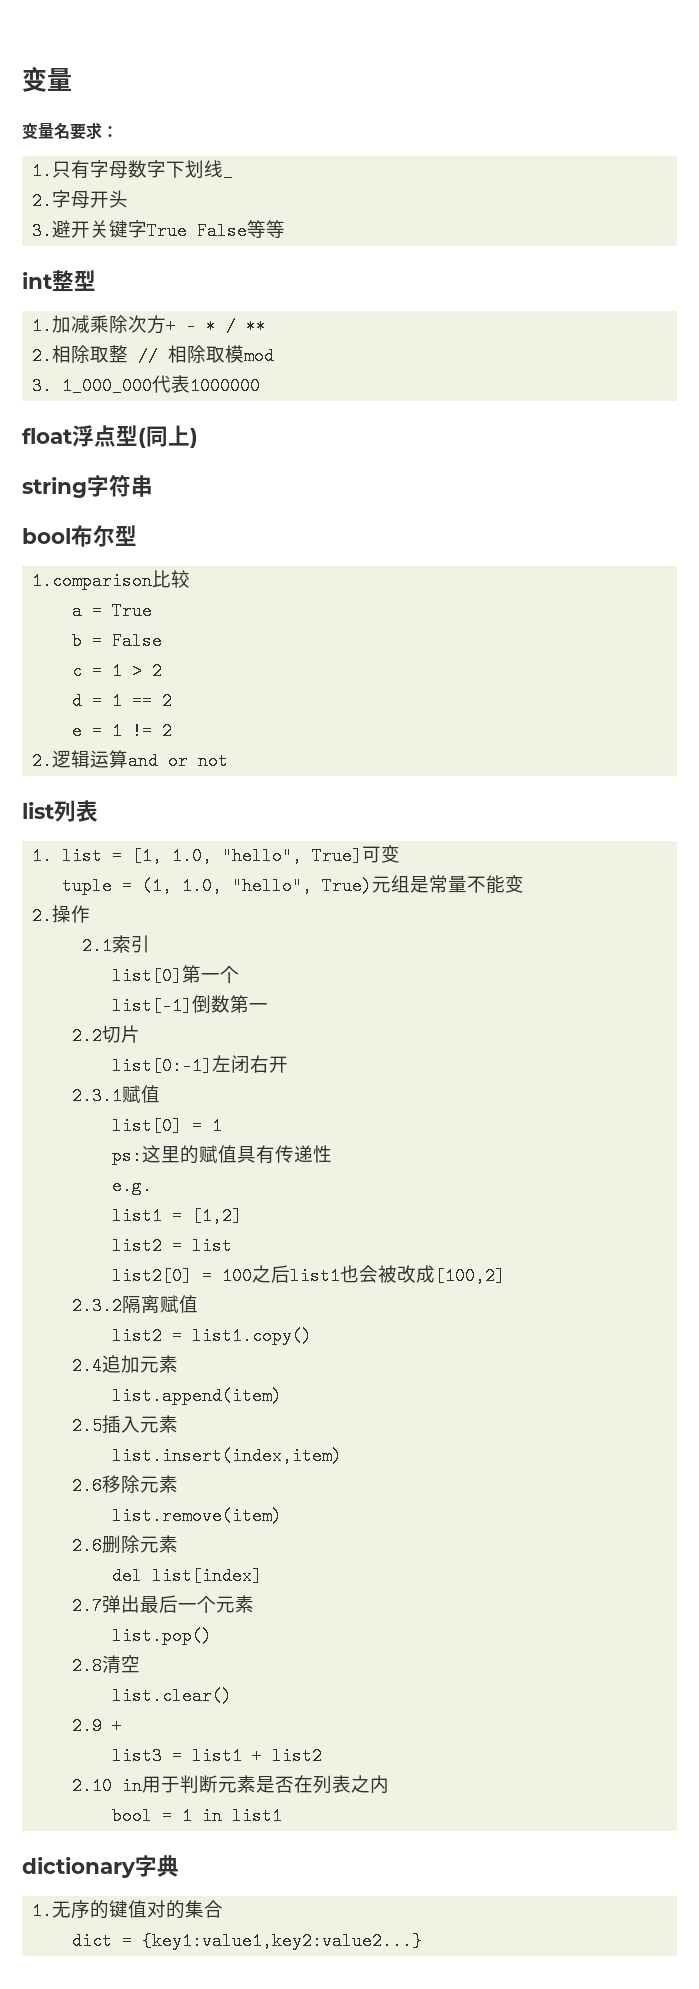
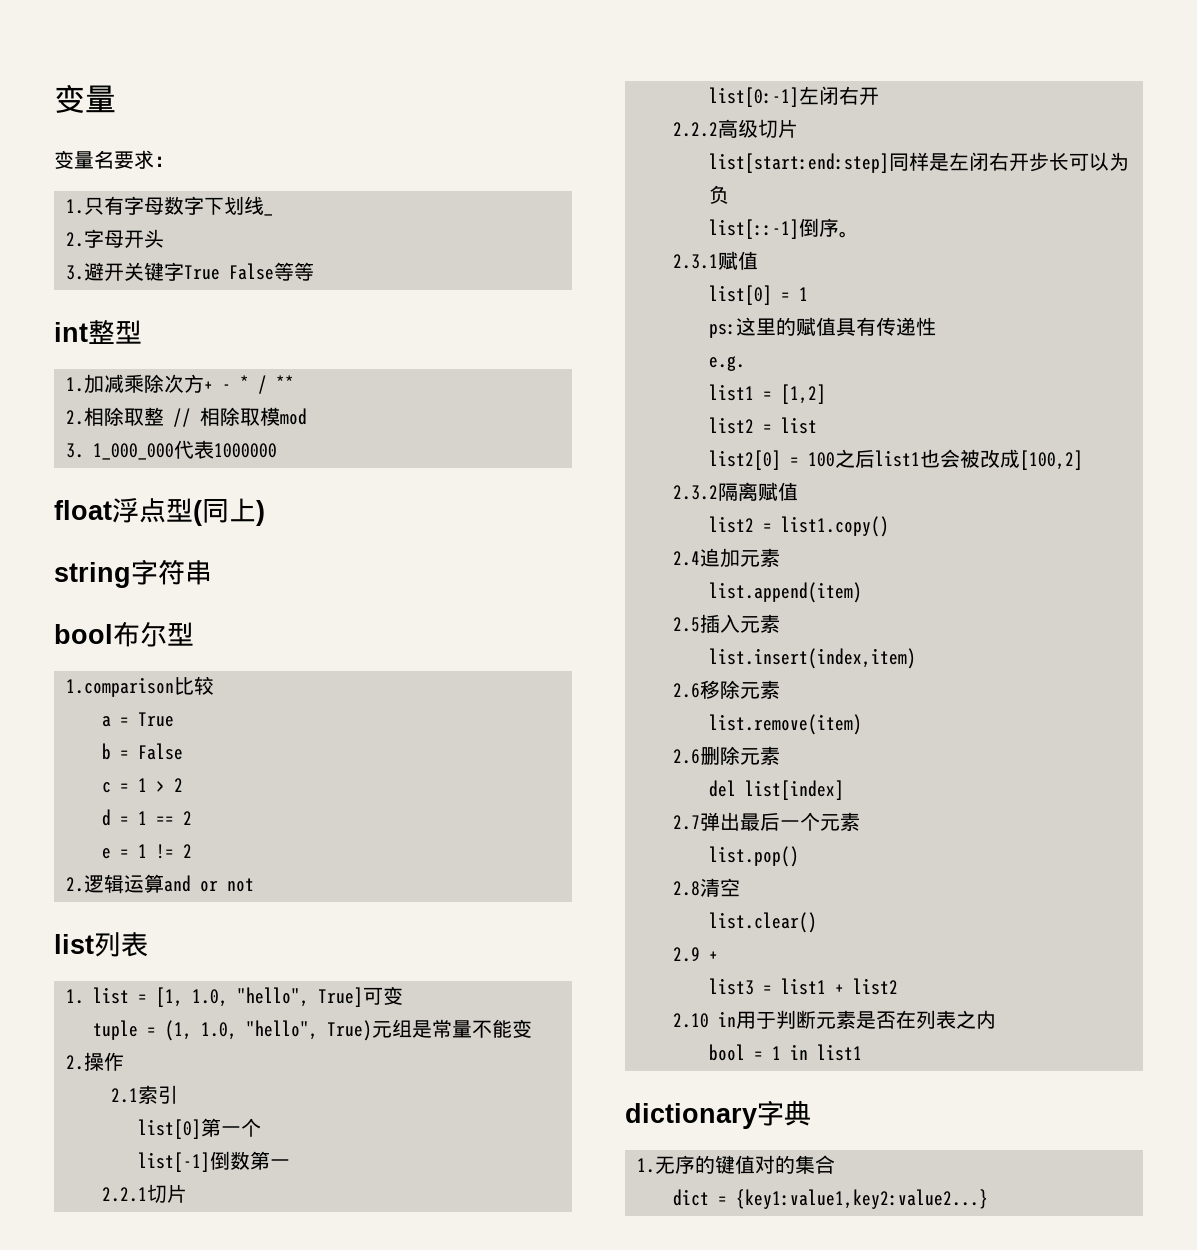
[71,1027,102,1045] 2.2 -> [102,1187,147,1202] 2.2.1
(288, 1064) none -> [673,119,798,138] [709,152,1129,173] [709,185,729,204] [709,218,859,239] // 2.2.2高级切片 // list[start:end:step]同样是左闭右开步长可以为负 // list[::-1]倒序。

